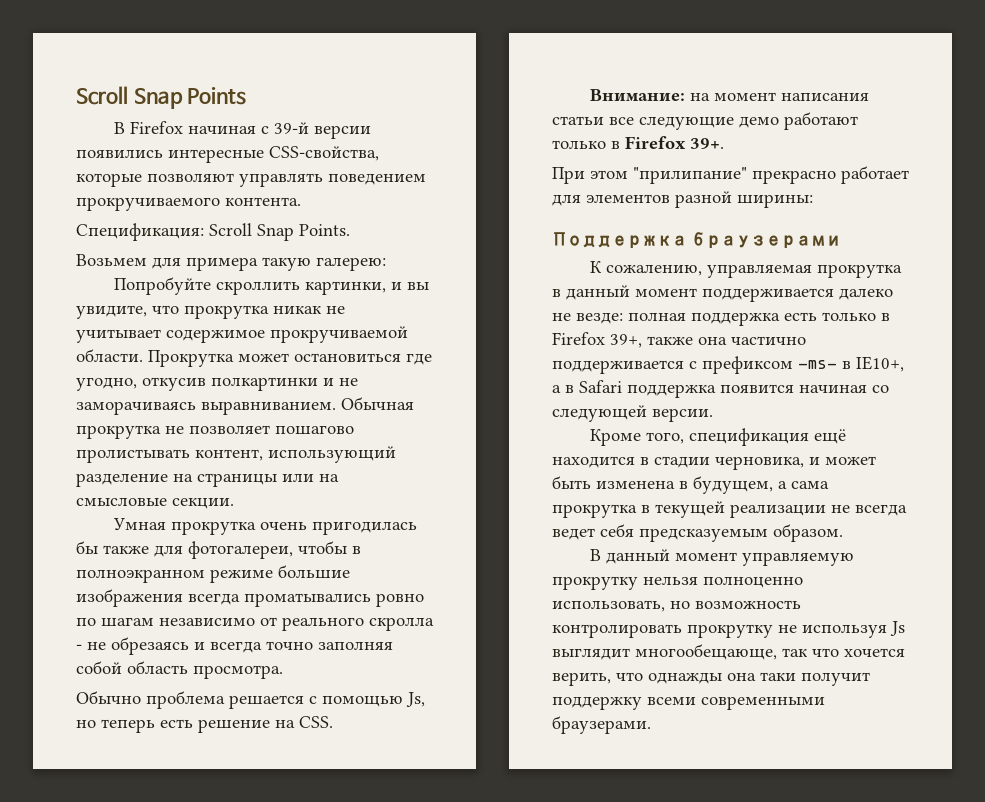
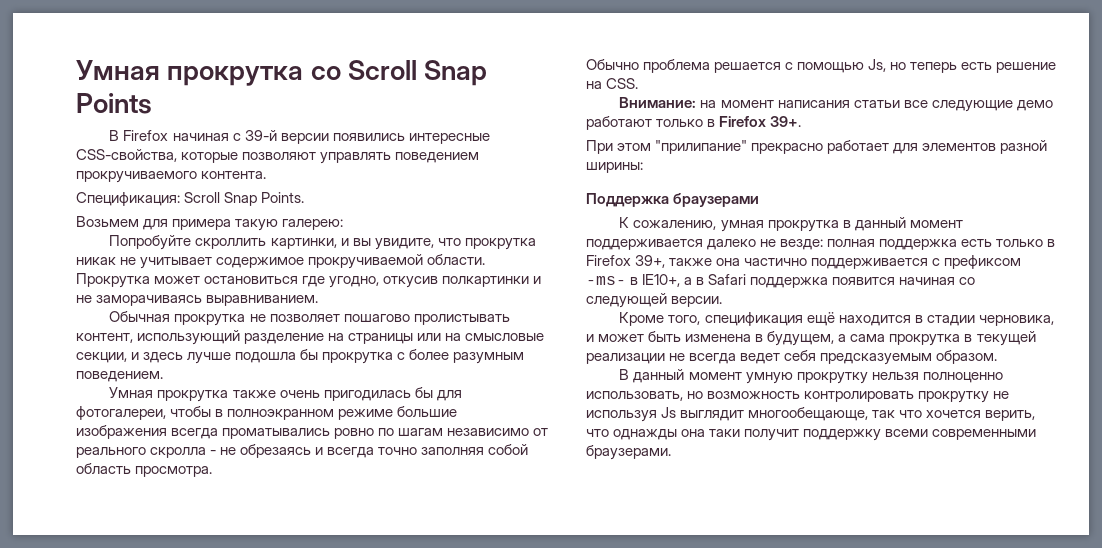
(76, 95) none -> [76,60,341,86] Умная прокрутка со
(336, 408) none -> (319, 300) //
[172,498,234,509] [113,518,257,535] секции. // Умная прокрутка -> [76,349,525,364] [76,371,163,382] [109,387,276,402] секции, и здесь лучше подошла бы прокрутка с более разумным поведением. // Умная прокрутка также
[103,545,149,554] также -> (433, 392) none
[707,264,813,278] управляемая -> [720,220,764,232] умная
[742,552,855,566] управляемую -> [745,372,793,384] умную

